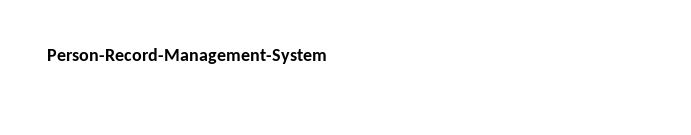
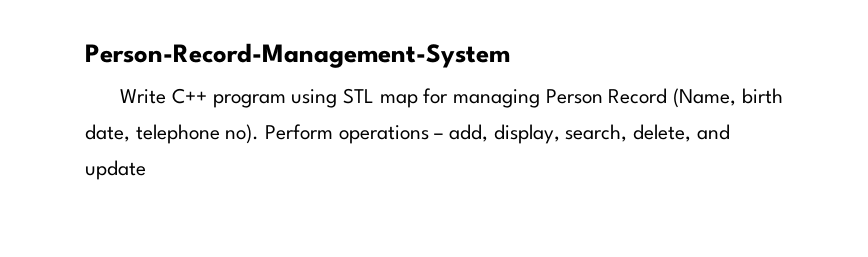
(327, 56) none -> [120,88,783,108] [85,124,730,144] [85,160,146,180] // Write C++ program using STL map for managing Person Record (Name, birth date, telephone no). Perform operations – add, display, search, delete, and update

